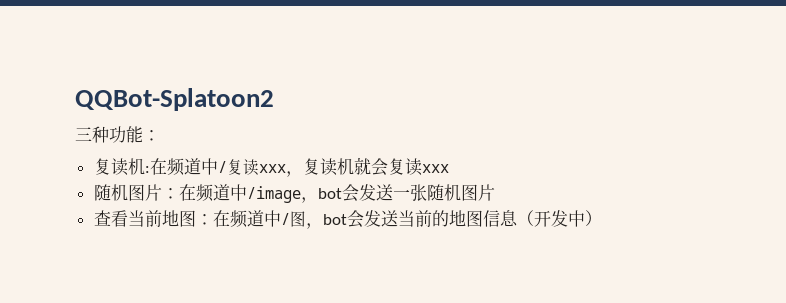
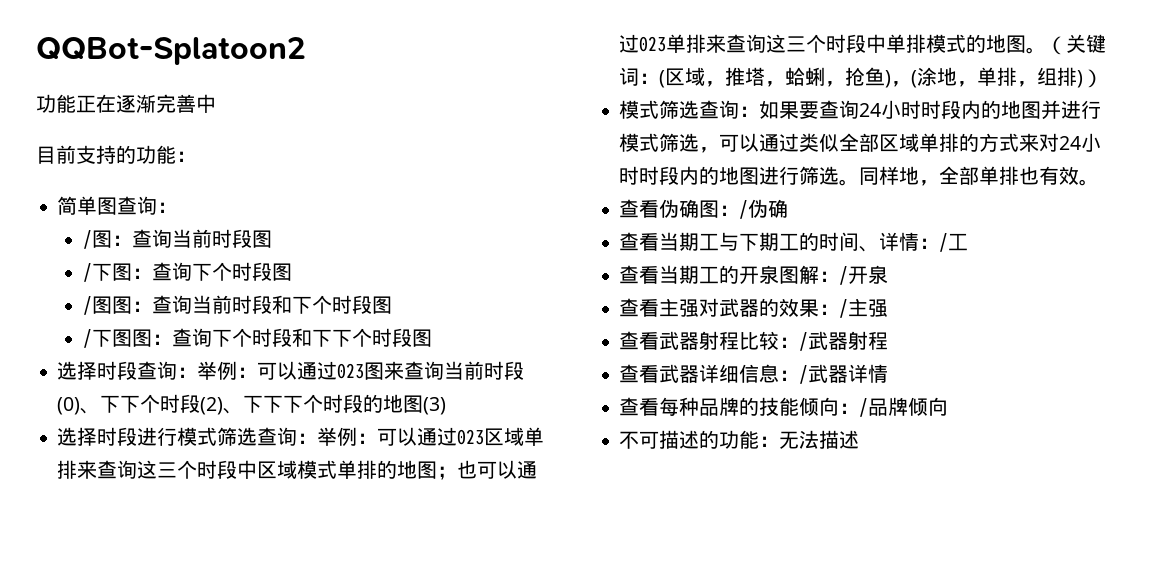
[75,126,109,143] 三种 -> [36,94,216,113] [36,145,136,164] 功能正在逐渐完善中 // 目前支持的
[93,157,449,177] [93,184,495,203] [93,210,602,229] 复读机:在频道中/复读xxx，复读机就会复读xxx // 随机图片：在频道中/image，bot会发送一张随机图片 // 查看当前地图：在频道中/图，bot会发送当前的地图信息（开发中） -> [57,196,178,215] [82,229,272,249] [82,262,292,282] [82,295,392,315] [82,328,432,348] [57,361,525,380] [57,394,447,415] [57,427,545,446] [57,460,538,480] [619,34,1107,55] [619,67,1104,88] [619,100,1102,120] [619,133,1102,153] [619,166,1100,186] [619,199,789,219] [619,232,969,252] [619,265,889,285] [619,298,889,318] [619,331,889,351] [619,364,889,384] [619,397,949,417] [619,430,860,449] 简单图查询： // /图：查询当前时段图 // /下图：查询下个时段图 // /图图：查询当前时段和下个时段图 // /下图图：查询下个时段和下下个时段图 // 选择时段查询：举例：可以通过023图来查询当前时段(0)、下下个时段(2)、下下下个时段的地图(3) // 选择时段进行模式筛选查询：举例：可以通过023区域单排来查询这三个时段中区域模式单排的地图；也可以通过023单排来查询这三个时段中单排模式的地图。（关键词：(区域，推塔，蛤蜊，抢鱼)，(涂地，单排，组排)） // 模式筛选查询：如果要查询24小时时段内的地图并进行模式筛选，可以通过类似全部区域单排的方式来对24小时时段内的地图进行筛选。同样地，全部单排也有效。 // 查看伪确图：/伪确 // 查看当期工与下期工的时间、详情：/工 // 查看当期工的开泉图解：/开泉 // 查看主强对武器的效果：/主强 // 查看武器射程比较：/武器射程 // 查看武器详细信息：/武器详情 // 查看每种品牌的技能倾向：/品牌倾向 // 不可描述的功能：无法描述

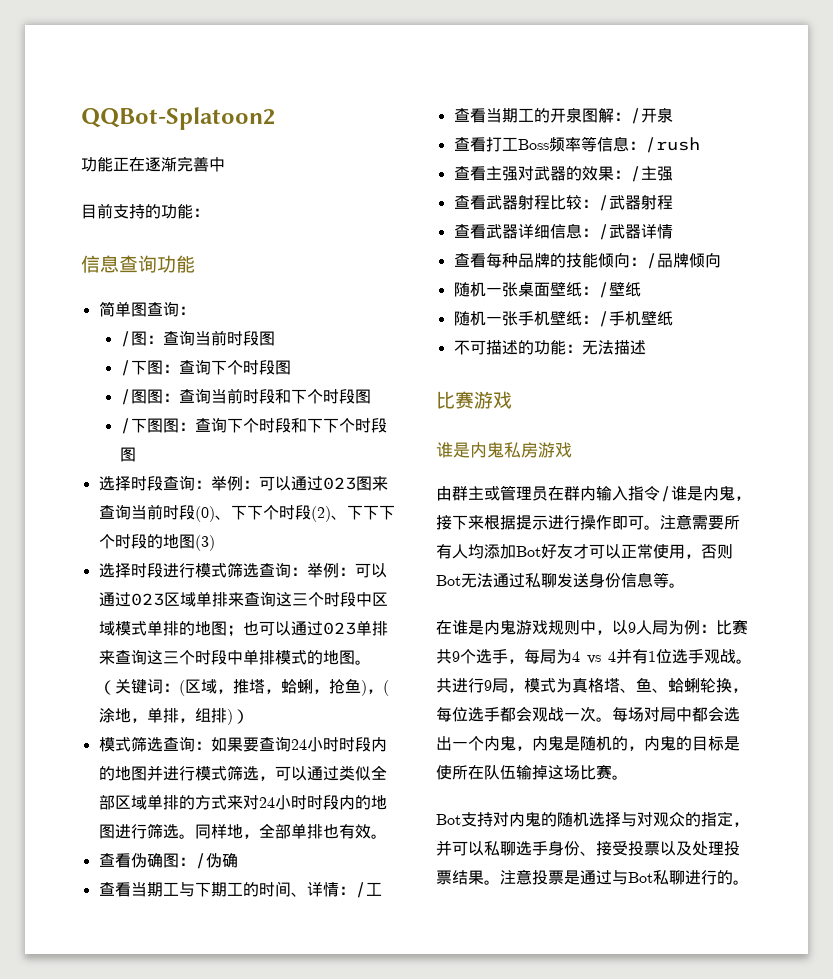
(196, 156) none -> [81,255,195,273] // 信息查询功能
(889, 274) none -> [453,136,700,153] // 查看打工Boss频率等信息：/rush
(949, 406) none -> [453,281,641,298] [453,310,673,327] // 随机一张桌面壁纸：/壁纸 // 随机一张手机壁纸：/手机壁纸
(860, 439) none -> [436,391,512,409] [436,442,572,458] [436,485,751,502] [436,514,740,530] [436,544,733,559] [436,572,685,588] [436,619,748,635] [436,648,752,664] [436,677,748,693] [436,706,740,722] [436,736,740,751] [436,764,628,780] [436,811,749,827] [436,840,740,856] [436,869,749,885] // 比赛游戏 // 谁是内鬼私房游戏 // 由群主或管理员在群内输入指令/谁是内鬼，接下来根据提示进行操作即可。注意需要所有人均添加Bot好友才可以正常使用，否则Bot无法通过私聊发送身份信息等。 // 在谁是内鬼游戏规则中，以9人局为例：比赛共9个选手，每局为4 vs 4并有1位选手观战。共进行9局，模式为真格塔、鱼、蛤蜊轮换，每位选手都会观战一次。每场对局中都会选出一个内鬼，内鬼是随机的，内鬼的目标是使所在队伍输掉这场比赛。 // Bot支持对内鬼的随机选择与对观众的指定，并可以私聊选手身份、接受投票以及处理投票结果。注意投票是通过与Bot私聊进行的。

